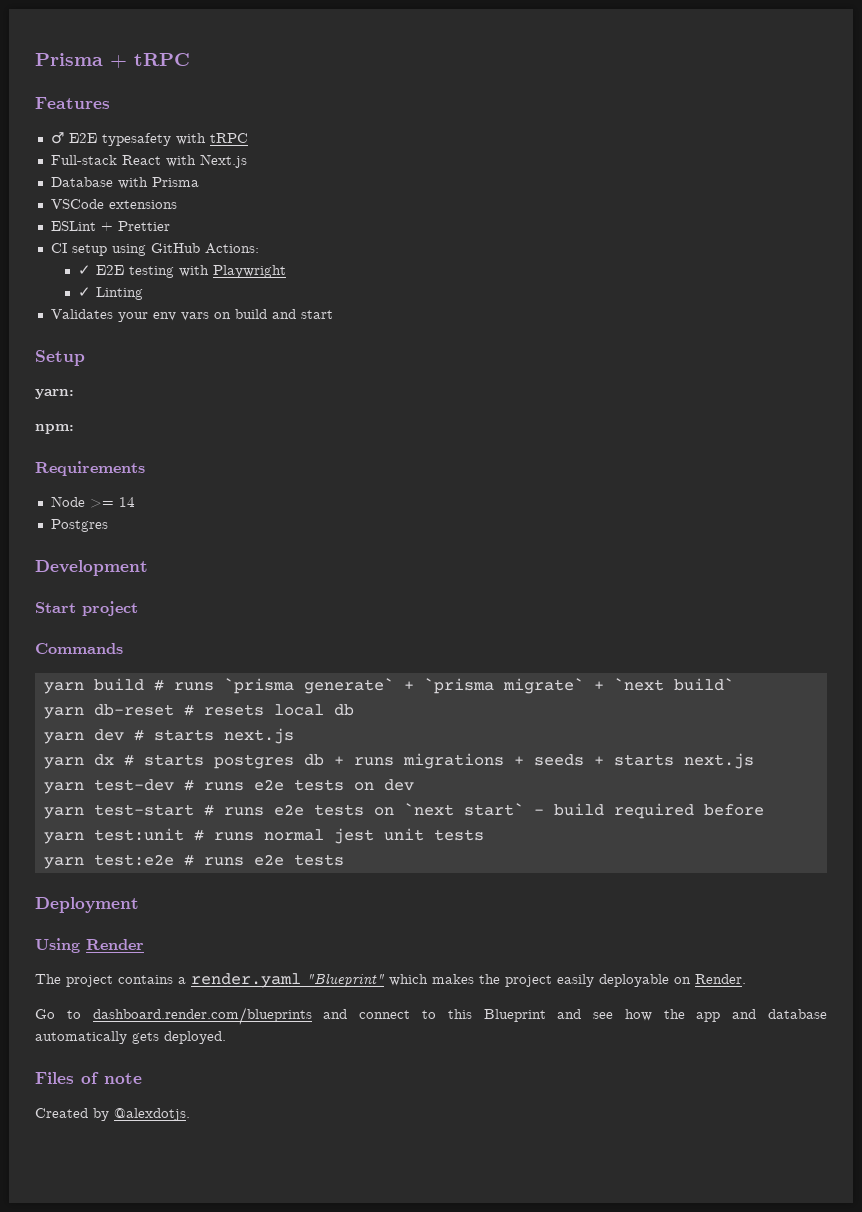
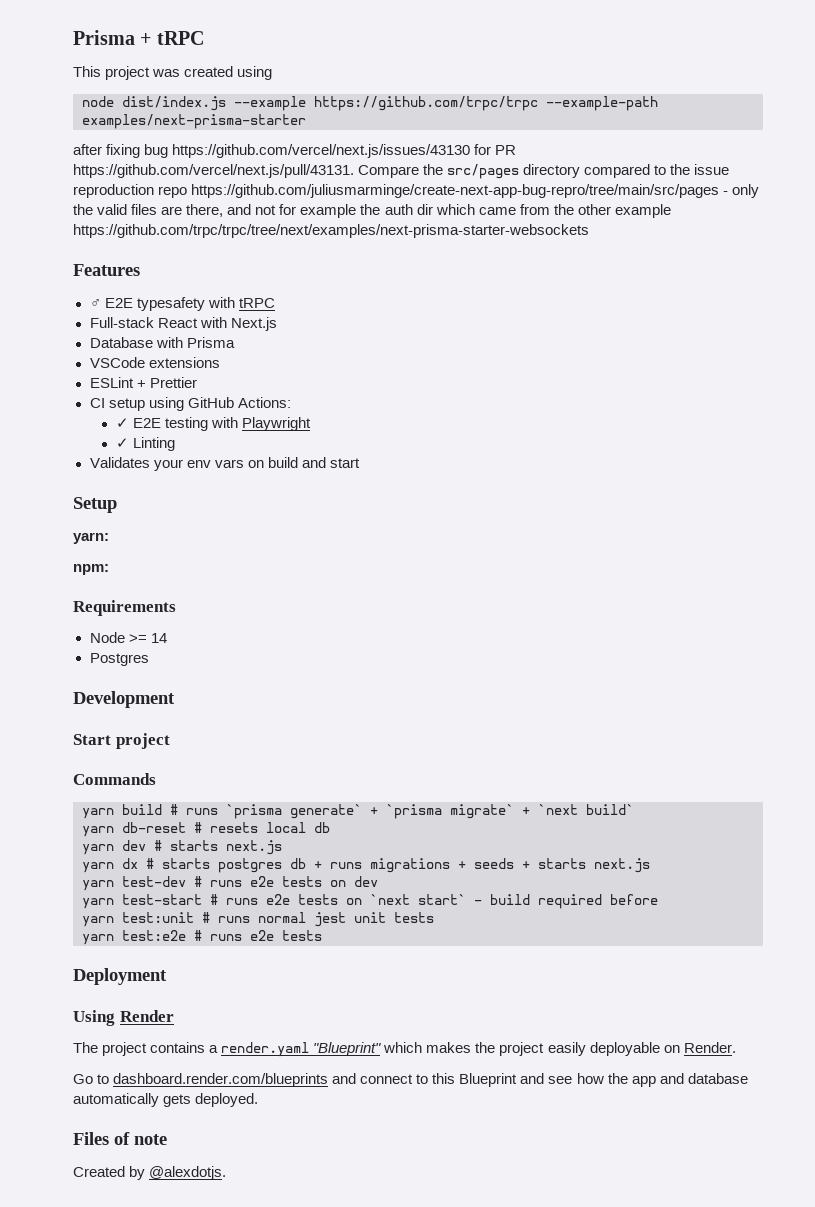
(190, 59) none -> [73,66,273,80] [82,96,658,111] [82,114,306,129] [73,144,517,158] [73,164,730,179] [73,184,760,198] [73,204,671,218] [73,224,589,238] // This project was created using // node dist/index.js --example https://github.com/trpc/trpc --example-path examples/next-prisma-starter // after fixing bug https://github.com/vercel/next.js/issues/43130 for PR https://github.com/vercel/next.js/pull/43131. Compare the src/pages directory compared to the issue reproduction repo https://github.com/juliusmarminge/create-next-app-bug-repro/tree/main/src/pages - only the valid files are there, and not for example the auth dir which came from the other example https://github.com/trpc/trpc/tree/next/examples/next-prisma-starter-websockets

